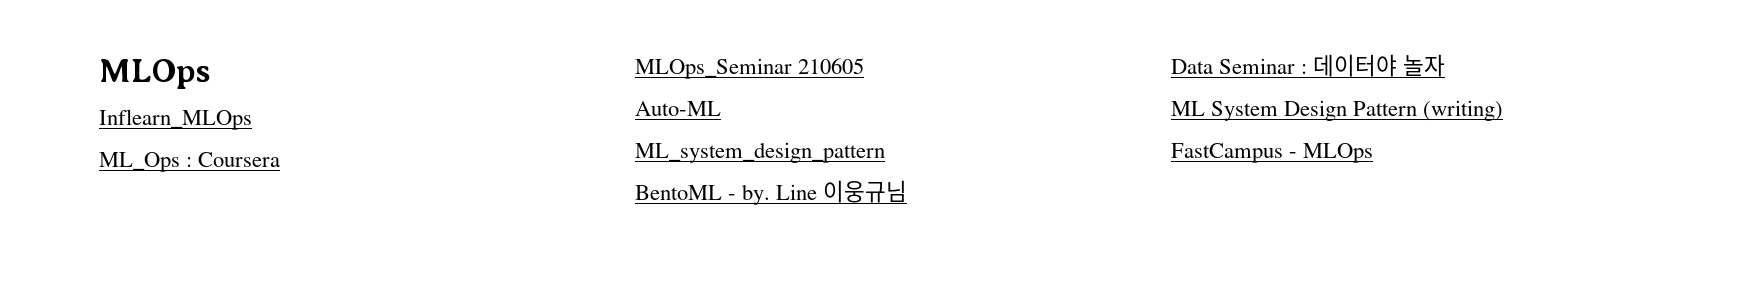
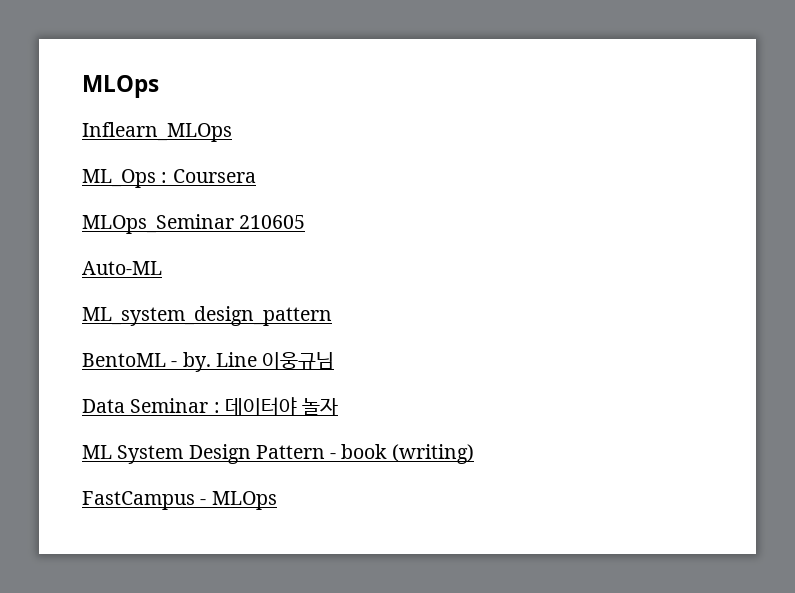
(1418, 108) none -> [330,444,388,459] - book

